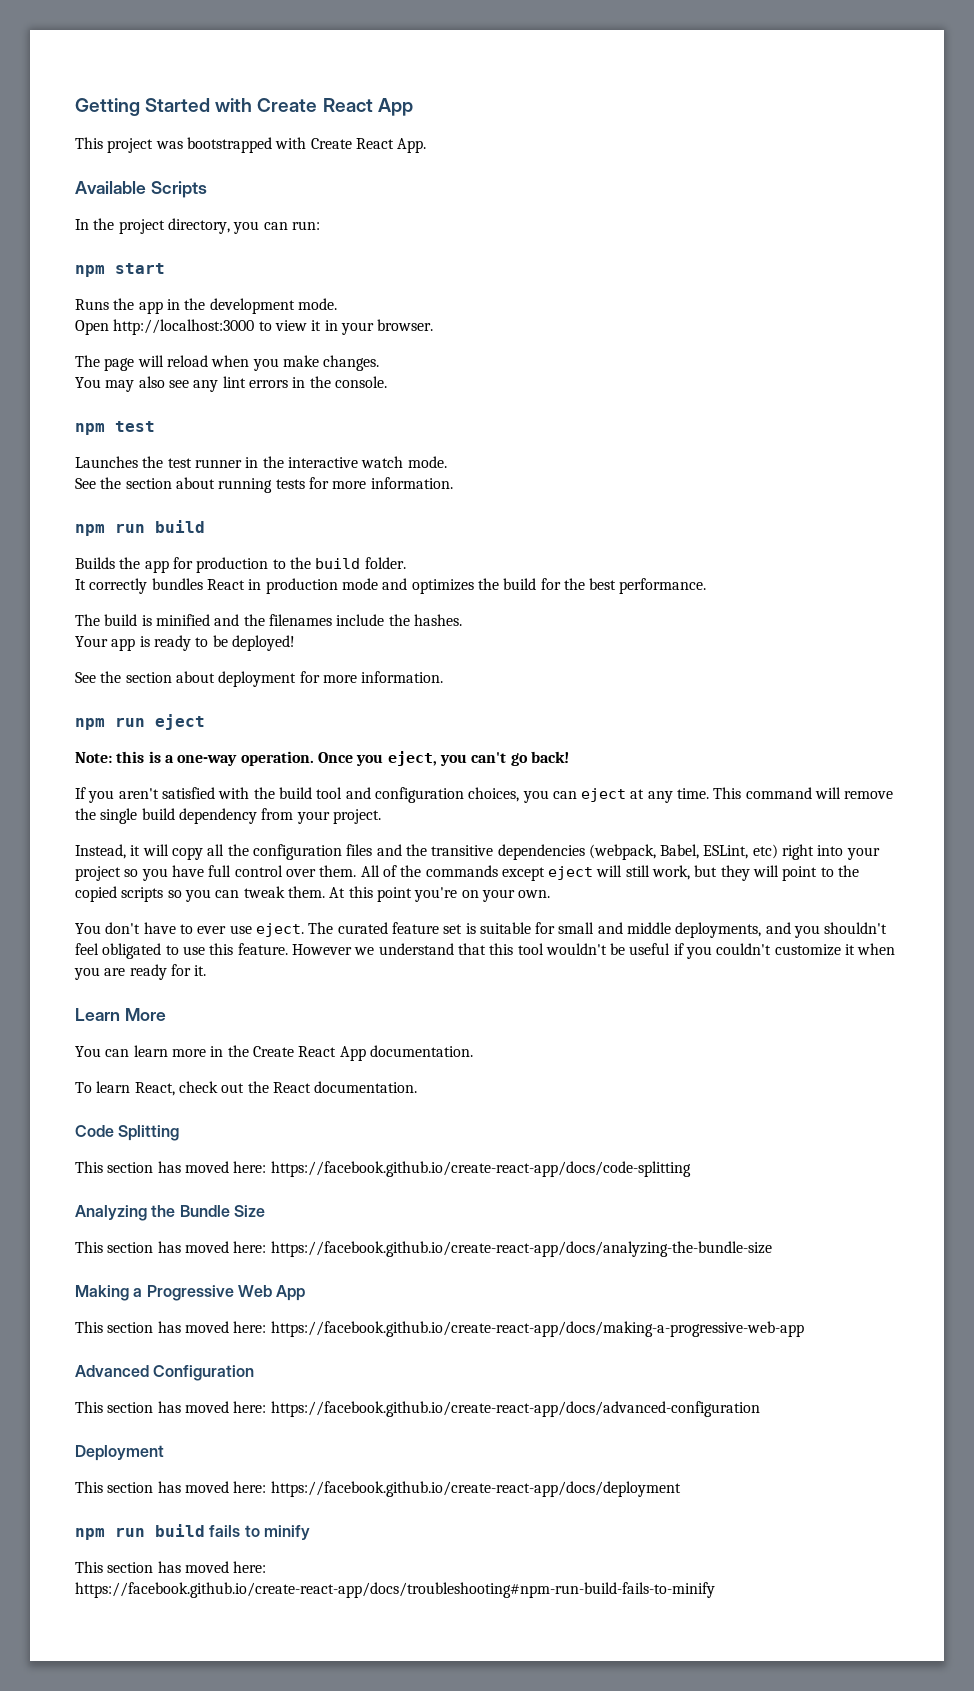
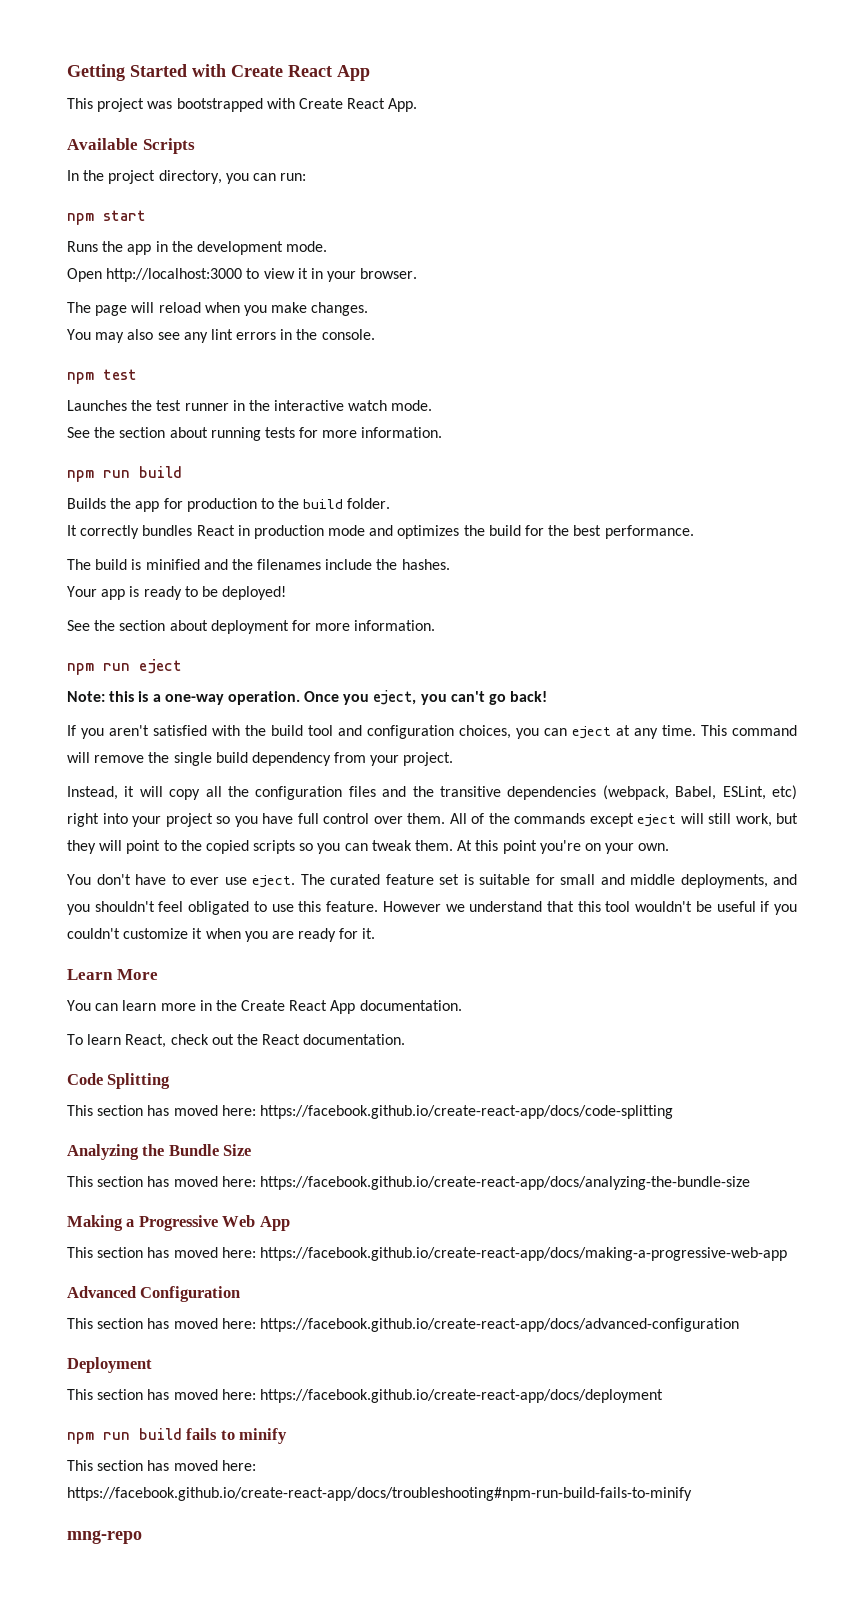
(715, 1590) none -> [67,1530,142,1544] // mng-repo

